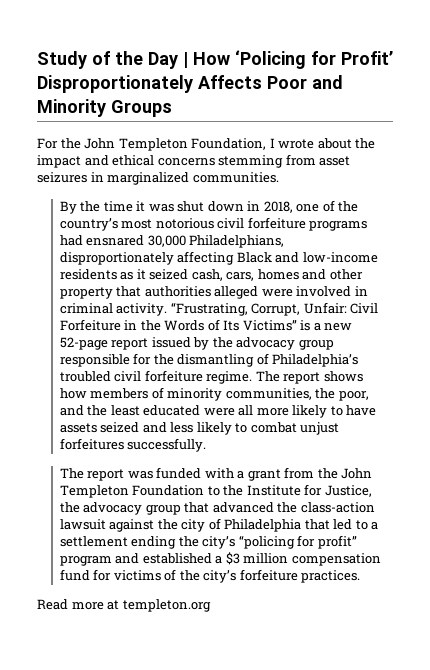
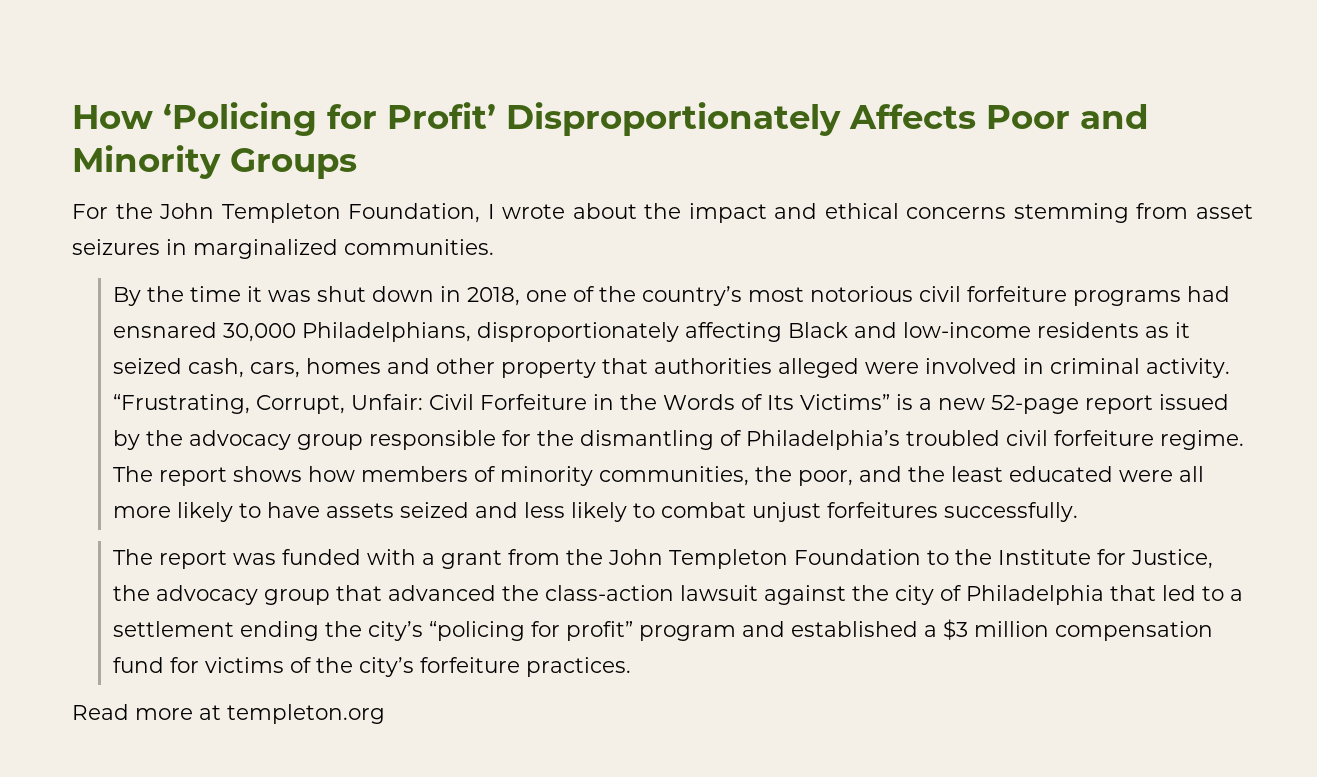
[37,51,188,69] Study of the Day | -> (72, 117) none

